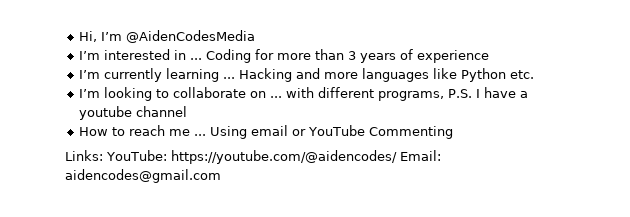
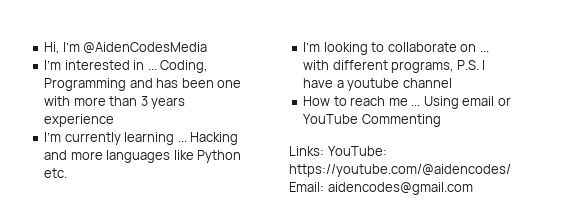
[205,49,274,63] Coding for -> [160,60,208,73] [44,78,242,91] [44,96,71,106] Coding, Programming and has been one with
[399,49,413,60] of -> (186, 103) none

